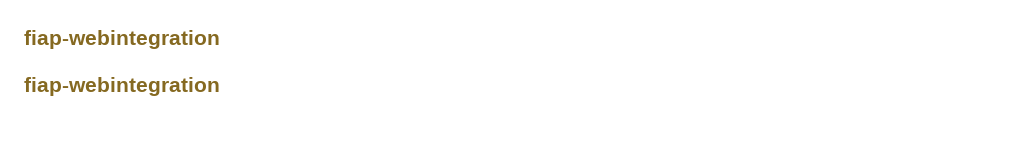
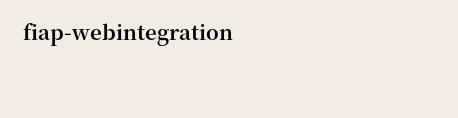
[24,30,220,49] [24,77,220,96] fiap-webintegration // fiap-webintegration -> [23,23,233,46] fiap-webintegration

